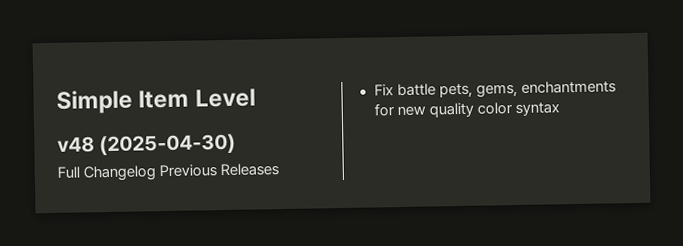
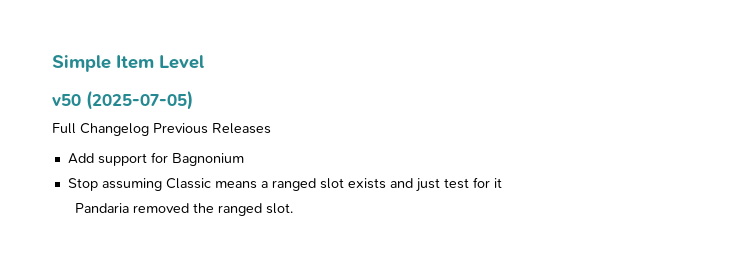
[57,133,237,156] v48 (2025-04-30) -> [52,90,193,110] v50 (2025-07-05)
[373,80,616,99] [373,102,560,118] Fix battle pets, gems, enchantments for new quality color syntax -> [67,152,244,166] [67,177,502,192] [75,203,294,216] Add support for Bagnonium // Stop assuming Classic means a ranged slot exists and just test for it // Pandaria removed the ranged slot.

